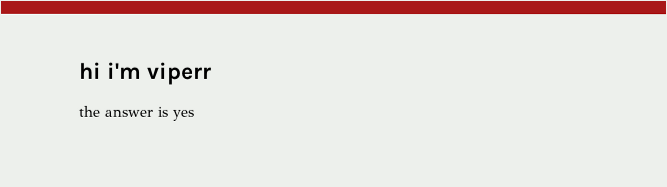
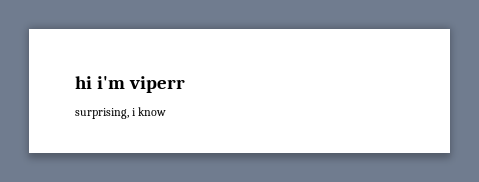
[78,105,194,121] the answer is yes -> [75,107,167,119] surprising, i know

